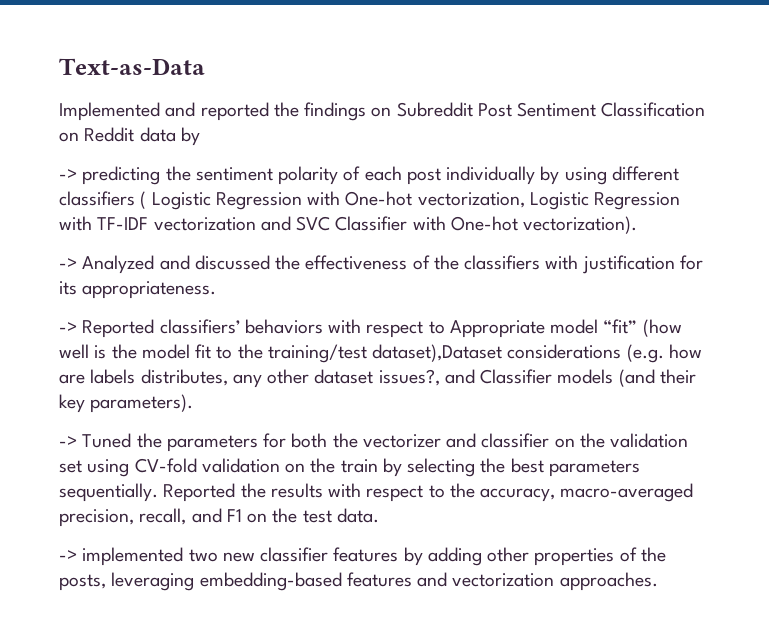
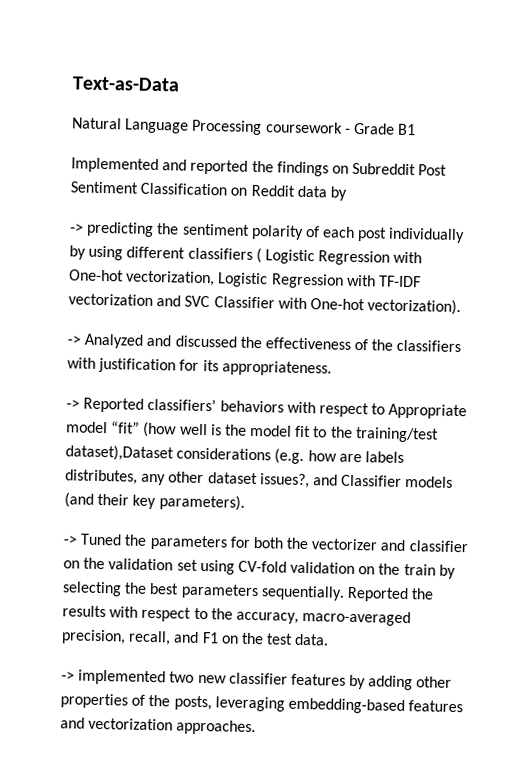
(205, 66) none -> [72,117,417,136] // Natural Language Processing coursework - Grade B1

